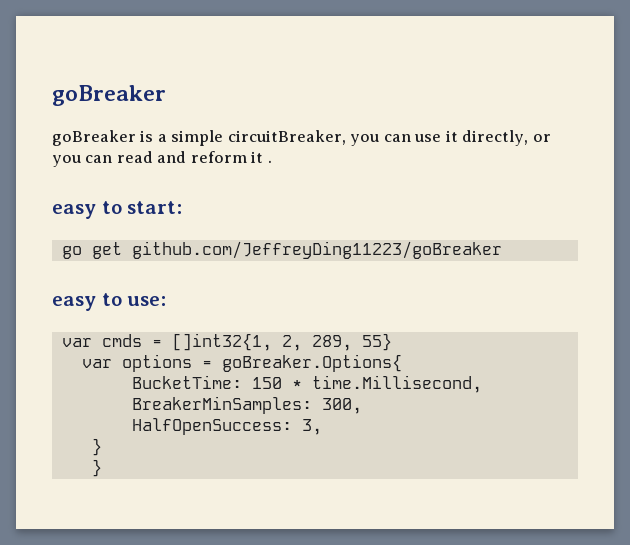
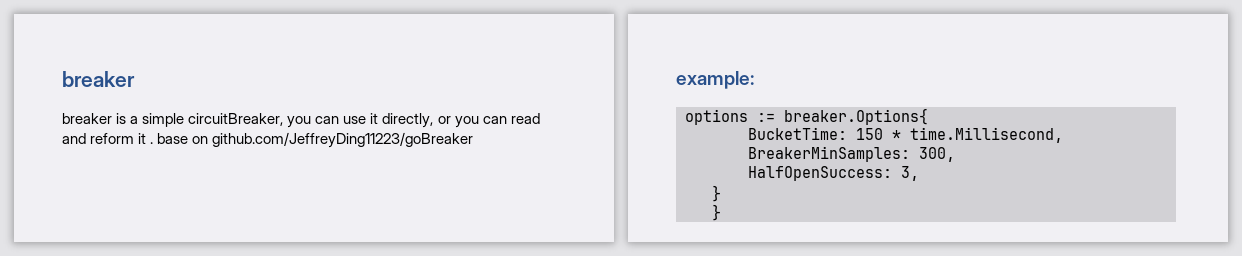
[52,85,166,106] [52,130,136,146] goBreaker // goBreaker -> [62,71,135,87] [62,113,112,124] breaker // breaker
[52,201,183,219] [61,241,502,259] [52,293,167,311] [61,333,392,351] [81,354,402,372] // easy to start: // go get github.com/JeffreyDing11223/goBreaker // easy to use: // var cmds = []int32{1, 2, 289, 55} // var options = goBreaker.Options{ -> [157,132,474,148] [676,71,754,89] [685,108,928,125] base on github.com/JeffreyDing11223/goBreaker // example: // options := breaker.Options{

